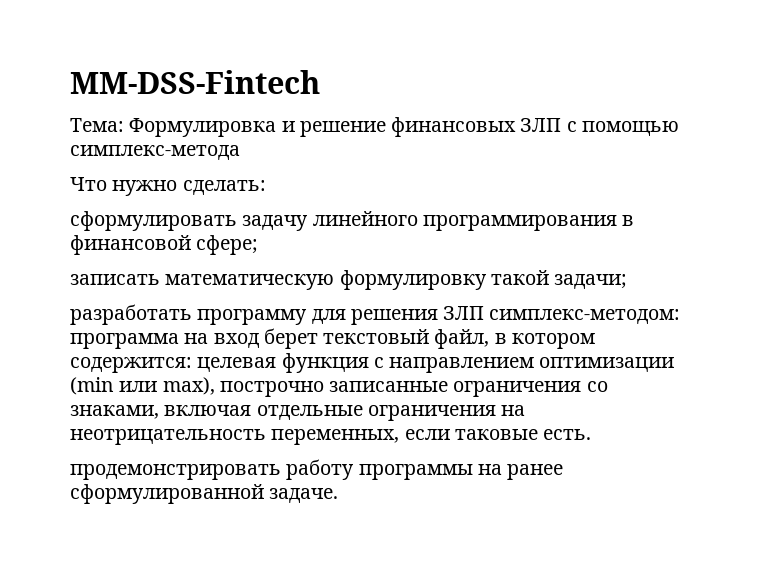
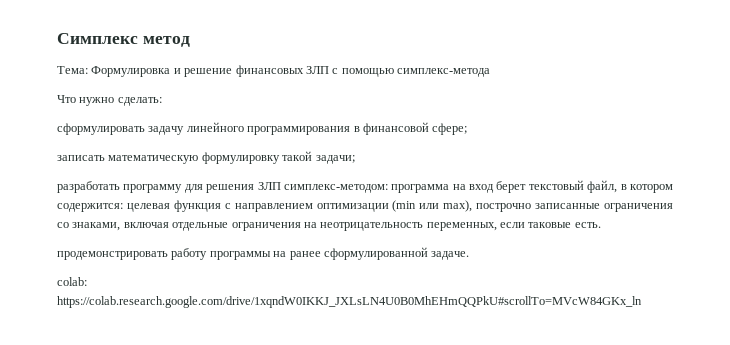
[70,70,320,94] MM-DSS-Fintech -> [57,33,190,47] Симплекс метод
(339, 495) none -> [57,277,87,286] [57,296,642,308] // colab: https://colab.research.google.com/drive/1xqndW0IKKJ_JXLsLN4U0B0MhEHmQQPkU#scrollTo=MVcW84GKx_ln

